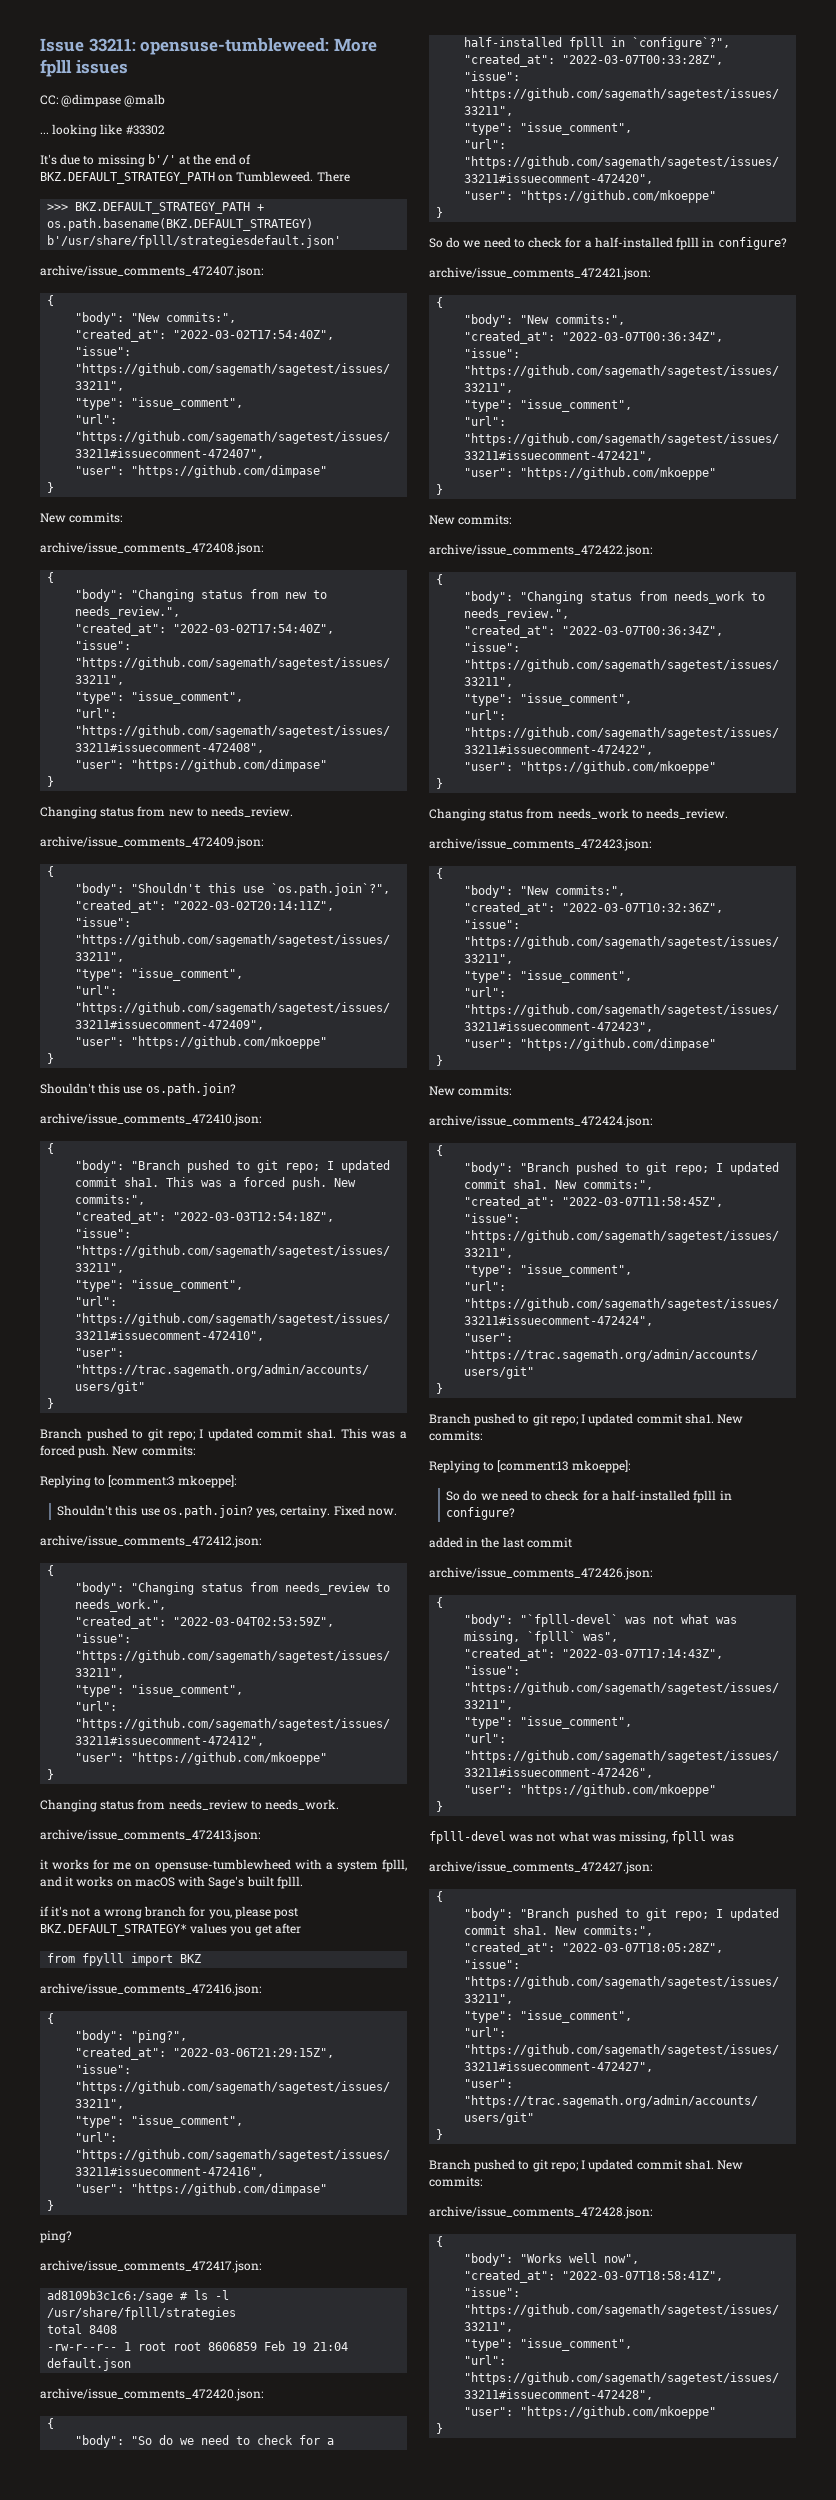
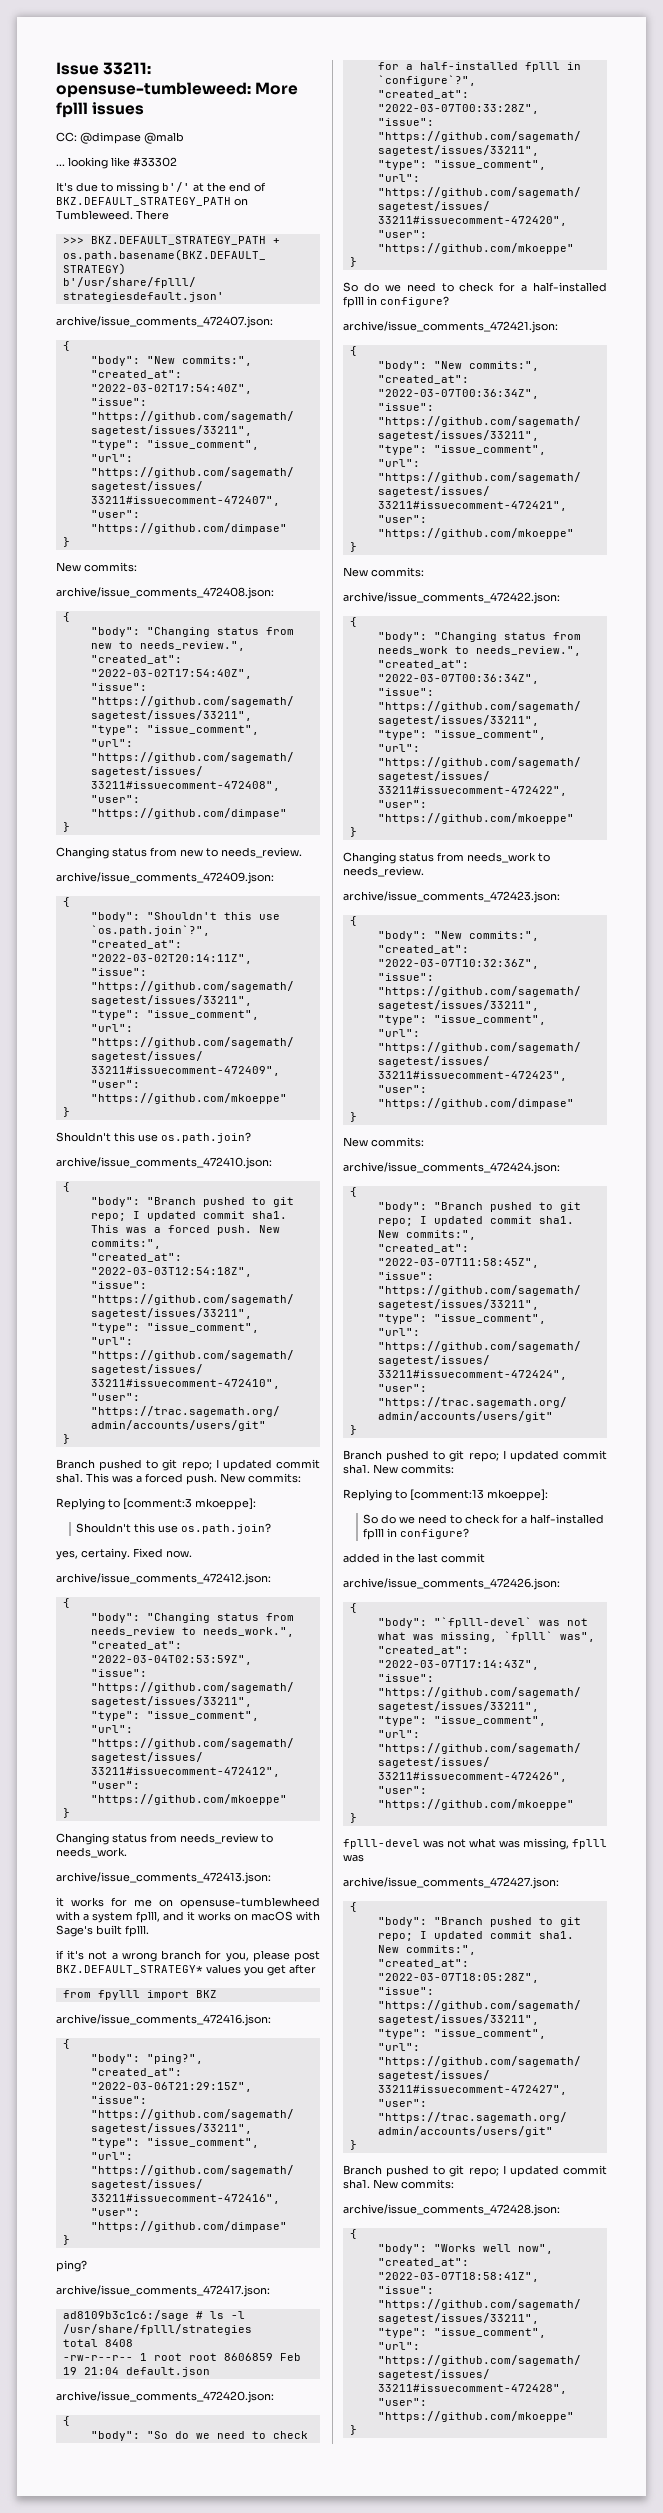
(253, 1511) none -> (272, 1528) //

